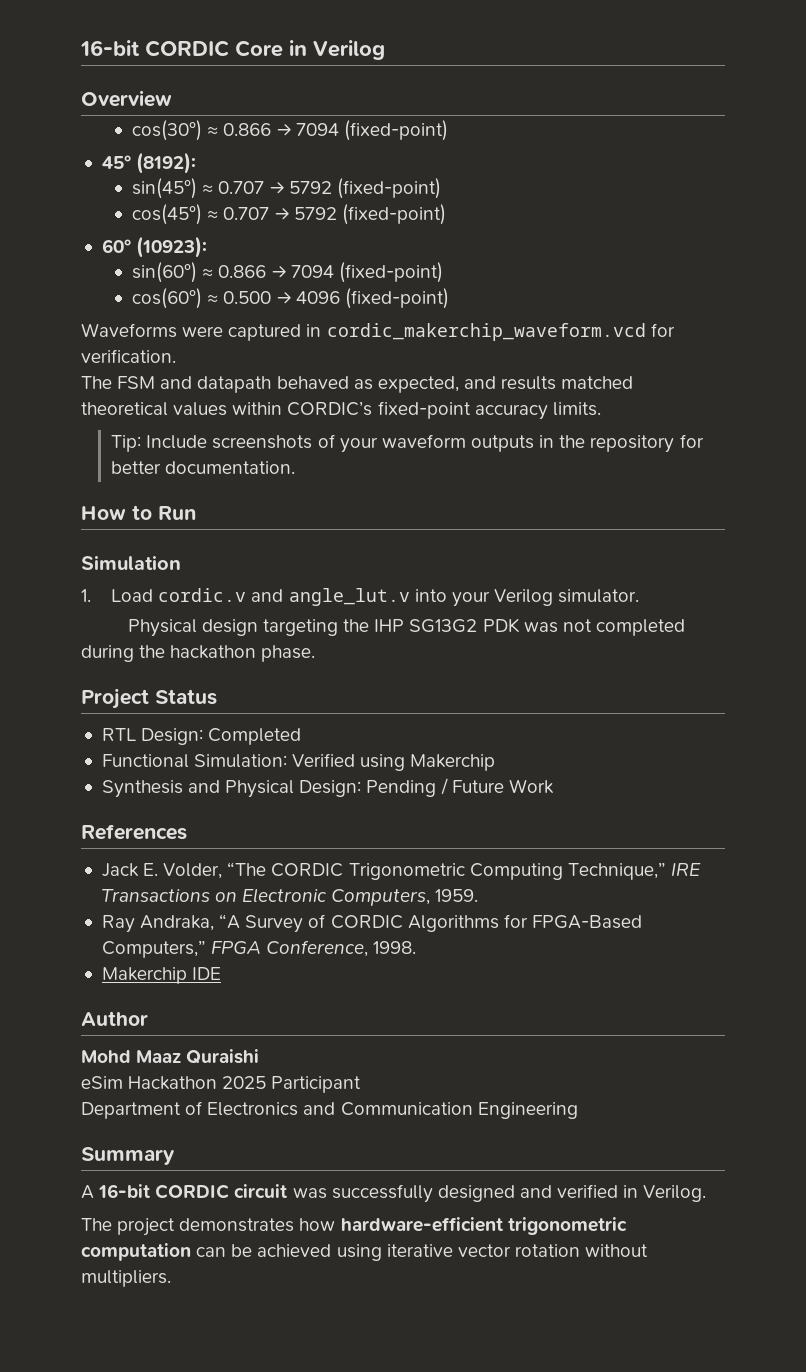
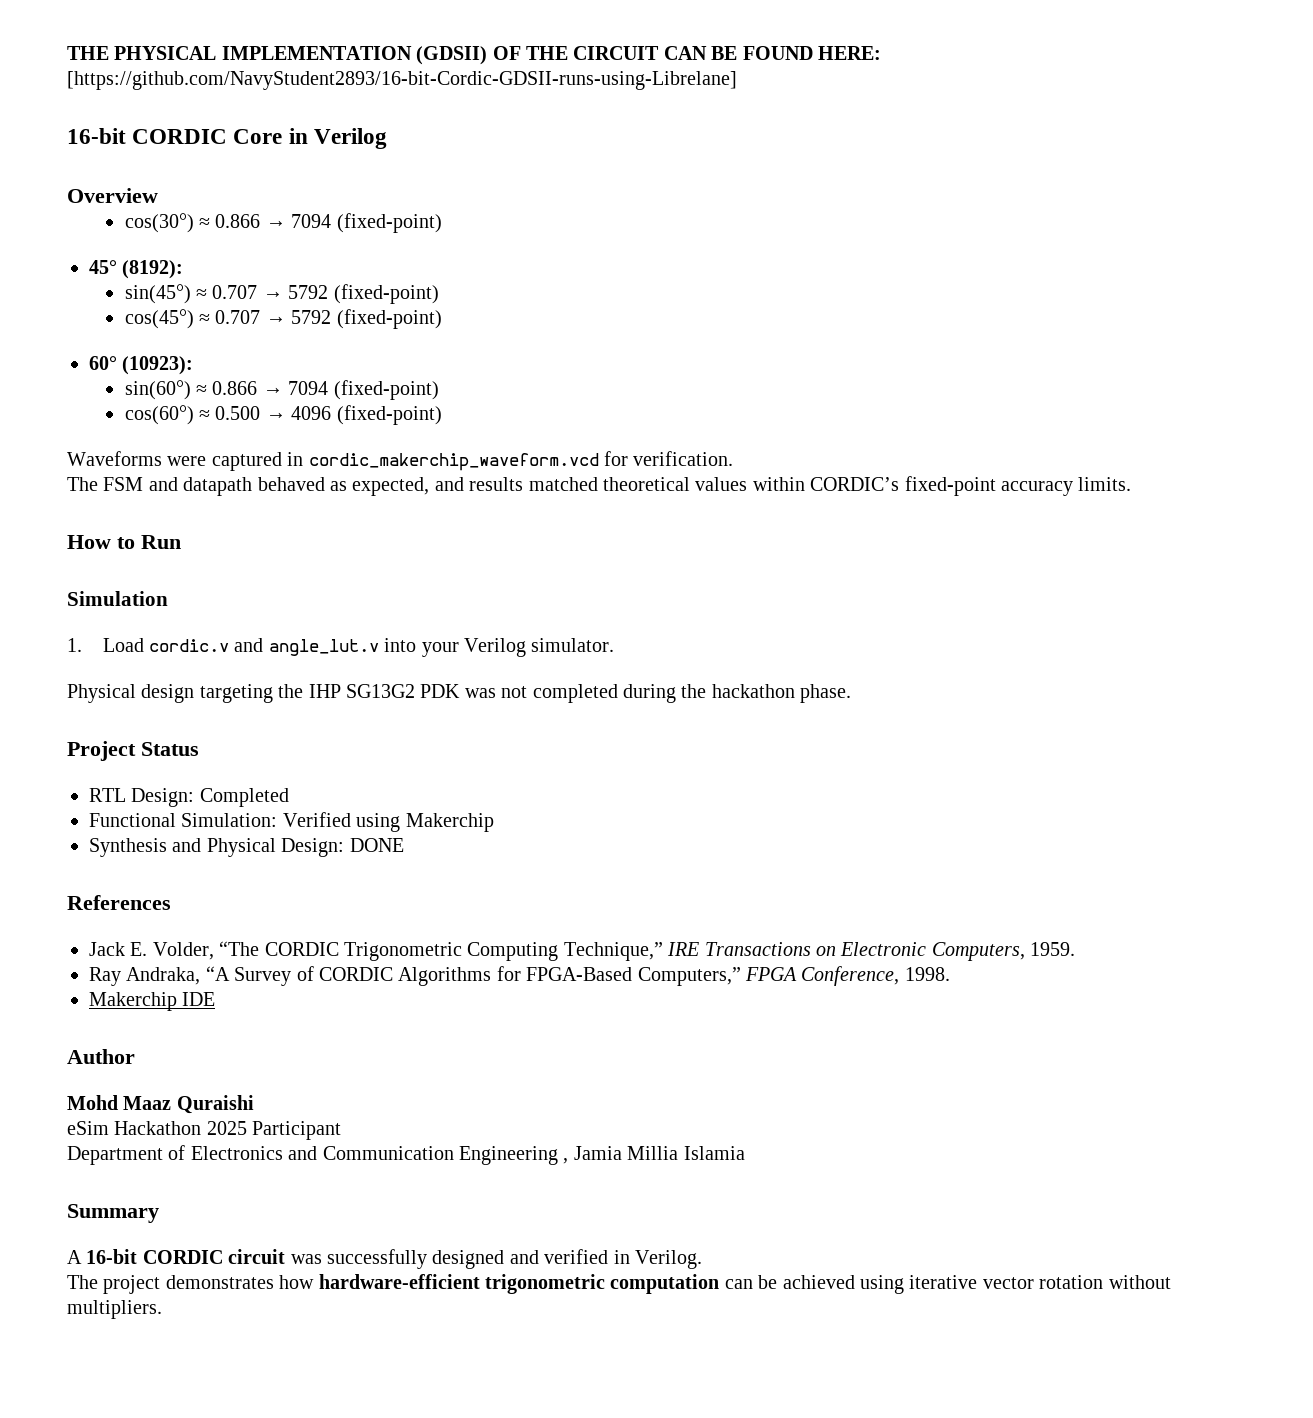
(80, 48) none -> [67,46,881,65] [67,71,737,90] THE PHYSICAL IMPLEMENTATION (GDSII) OF THE CIRCUIT CAN BE FOUND HERE: [https://github.com/NavyStudent2893/16-bit-Cordic-GDSII-runs-using-Librelane] //
[111,434,704,453] [111,461,296,474] // Tip: Include screenshots of your waveform outputs in the repository for better documentation. -> (1132, 484) none
[366,778,554,797] Pending / Future Work -> [349,838,404,852] DONE
(578, 1110) none -> [563,1146,745,1164] , Jamia Millia Islamia

